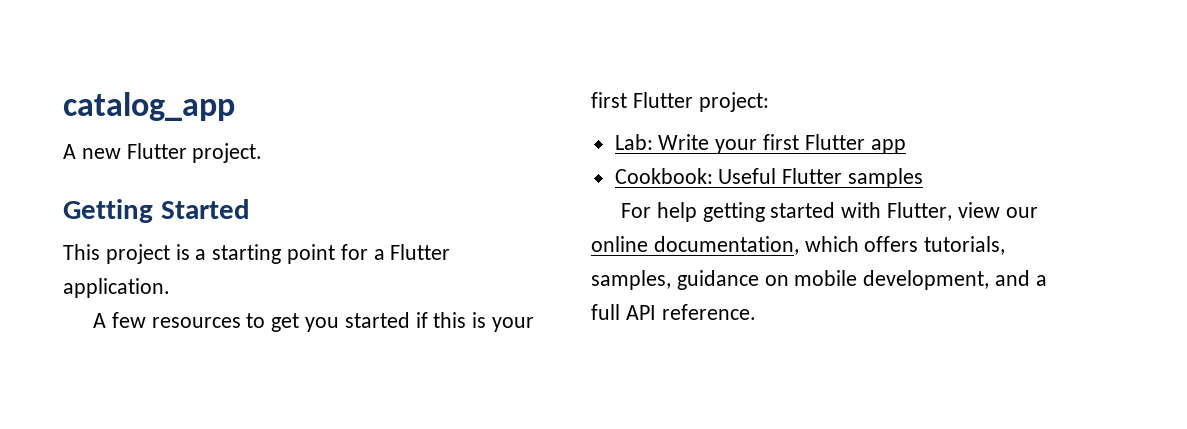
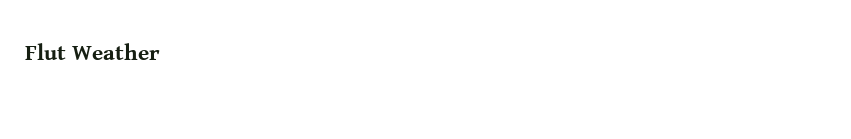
[63,92,235,121] [63,143,263,163] [63,199,250,223] [63,244,451,264] [63,278,170,298] [92,312,534,332] [591,92,769,112] [614,134,906,154] [614,168,924,188] [620,202,1038,222] [591,236,1006,255] [591,270,1047,290] [591,304,756,320] catalog_app // A new Flutter project. // Getting Started // This project is a starting point for a Flutter application. // A few resources to get you started if this is your first Flutter project: // Lab: Write your first Flutter app // Cookbook: Useful Flutter samples // For help getting started with Flutter, view our online documentation, which offers tutorials, samples, guidance on mobile development, and a full API reference. -> [25,43,161,60] Flut Weather

